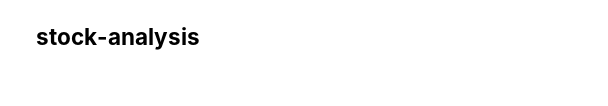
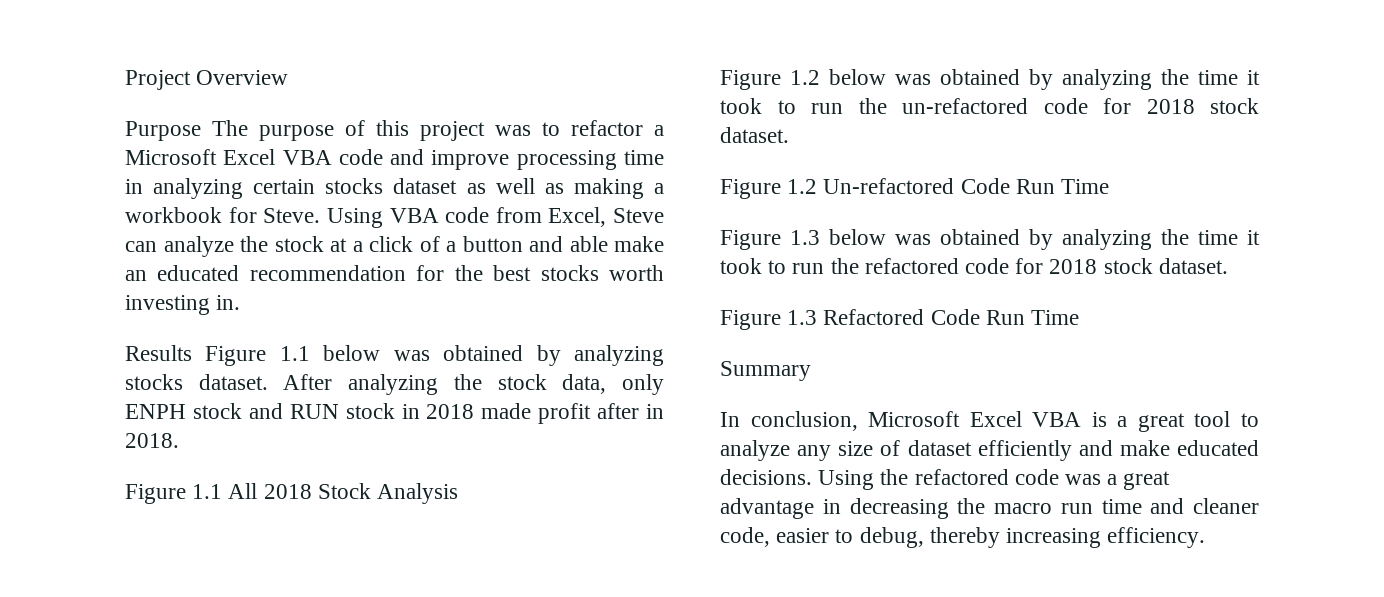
[36,27,200,50] stock-analysis -> [125,70,289,90] [125,120,664,141] [125,149,664,170] [125,178,664,199] [125,207,664,228] [125,236,664,257] [125,265,664,281] [125,295,241,315] [125,345,664,366] [125,374,664,395] [125,403,664,424] [125,433,179,448] [125,483,459,504] [720,69,1260,90] [720,98,1259,114] [720,127,789,143] [720,178,1110,199] [720,229,1260,250] [720,258,1228,274] [720,309,1080,330] [720,361,811,381] [720,411,1259,432] [720,440,1259,461] [720,469,1171,490] [720,498,1259,519] [720,527,1206,548] Project Overview // Purpose The purpose of this project was to refactor a Microsoft Excel VBA code and improve processing time in analyzing certain stocks dataset as well as making a workbook for Steve. Using VBA code from Excel, Steve can analyze the stock at a click of a button and able make an educated recommendation for the best stocks worth investing in. // Results Figure 1.1 below was obtained by analyzing stocks dataset. After analyzing the stock data, only ENPH stock and RUN stock in 2018 made profit after in 2018. // Figure 1.1 All 2018 Stock Analysis // Figure 1.2 below was obtained by analyzing the time it took to run the un-refactored code for 2018 stock dataset. // Figure 1.2 Un-refactored Code Run Time // Figure 1.3 below was obtained by analyzing the time it took to run the refactored code for 2018 stock dataset. // Figure 1.3 Refactored Code Run Time // Summary // In conclusion, Microsoft Excel VBA is a great tool to analyze any size of dataset efficiently and make educated decisions. Using the refactored code was a great advantage in decreasing the macro run time and cleaner code, easier to debug, thereby increasing efficiency.

